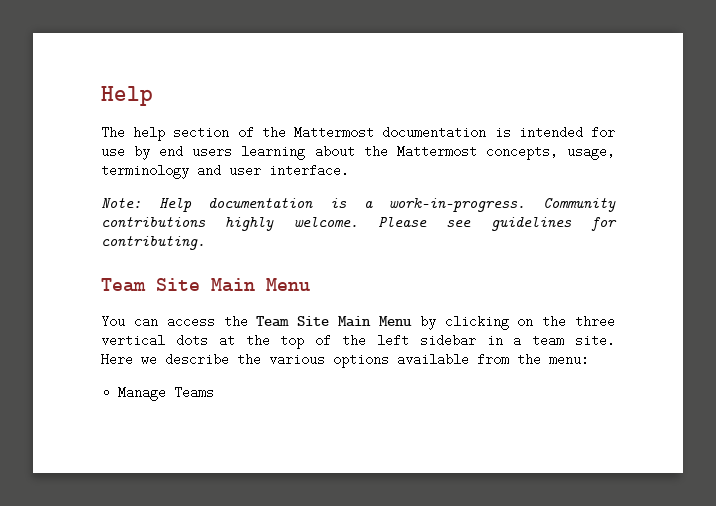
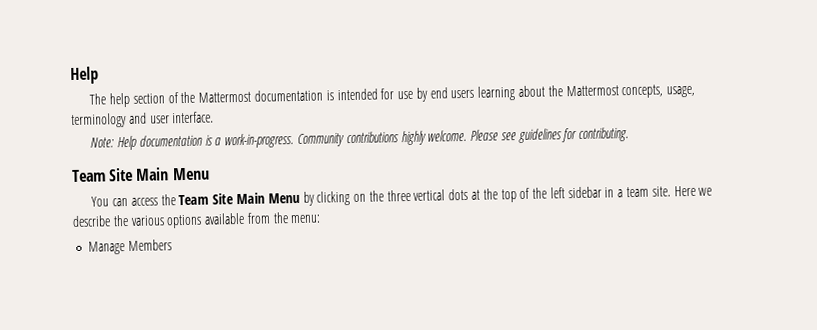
[174,386,215,399] Teams -> [128,239,173,251] Members

